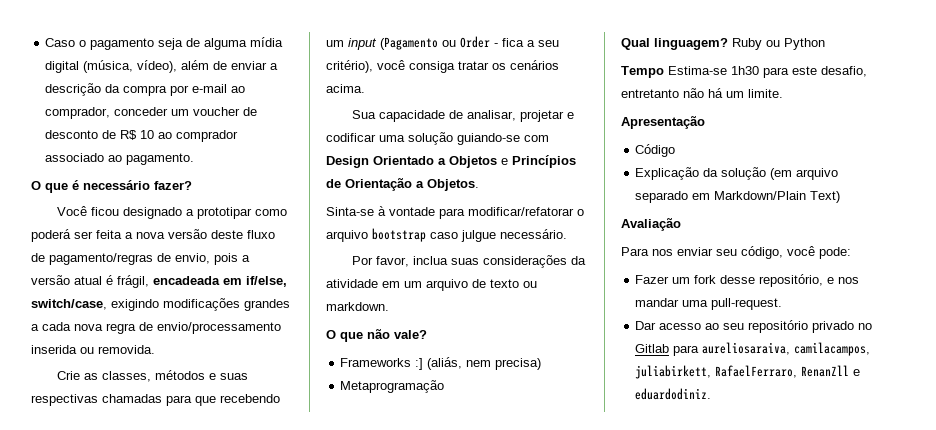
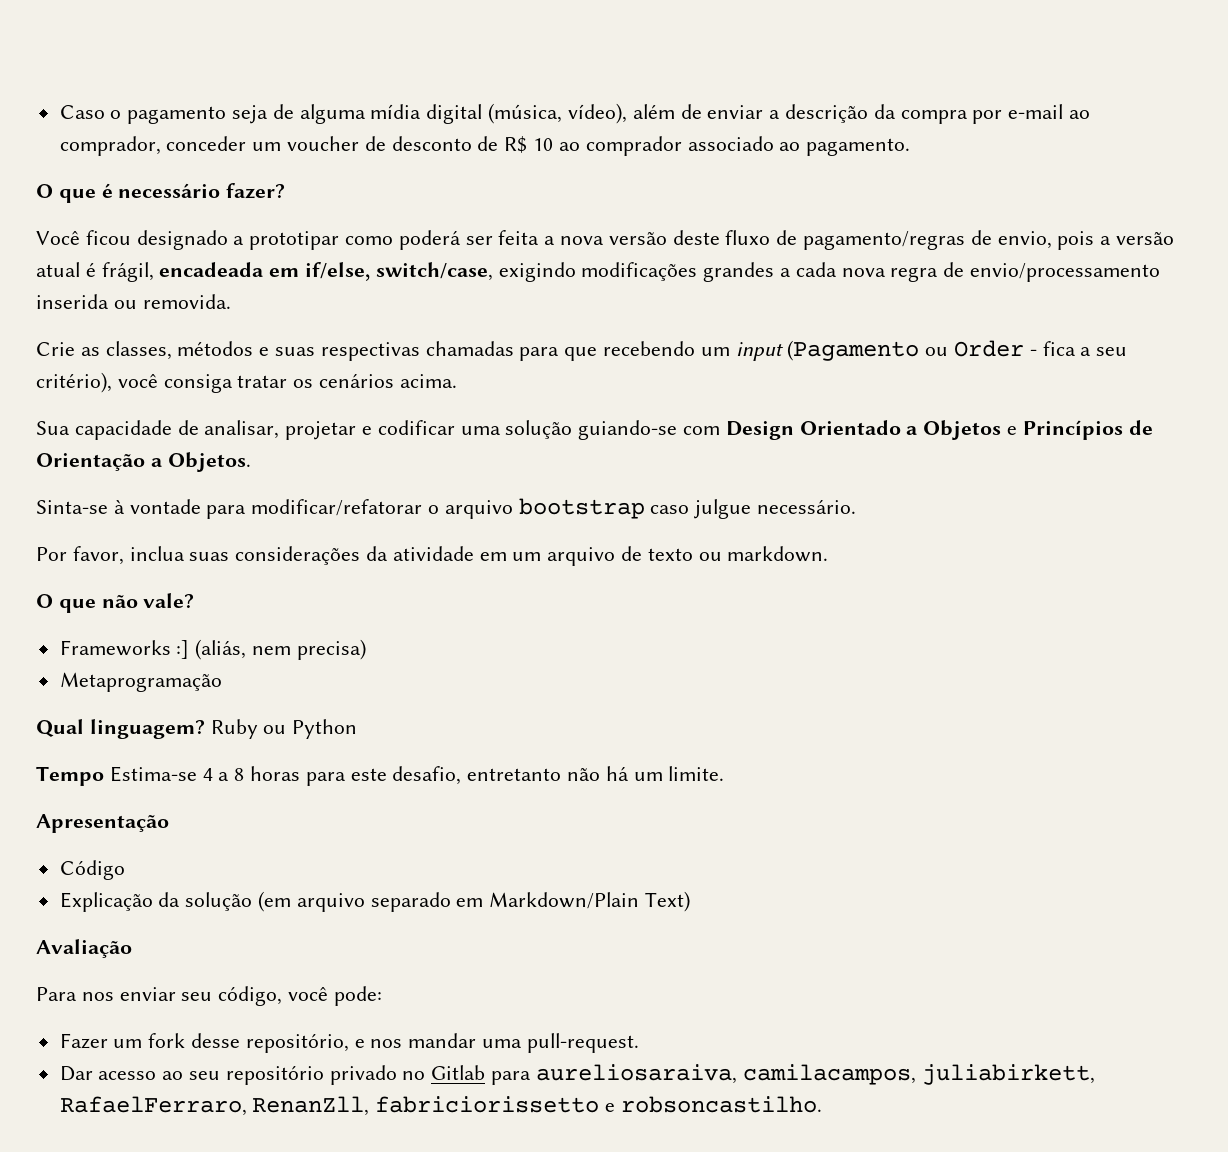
[731,66,759,75] 1h30 -> [202,766,301,781] 4 a 8 horas
[801,365,861,377] [635,388,712,400] RenanZll e eduardodiniz. -> [252,1096,822,1116] RenanZll, fabriciorissetto e robsoncastilho.

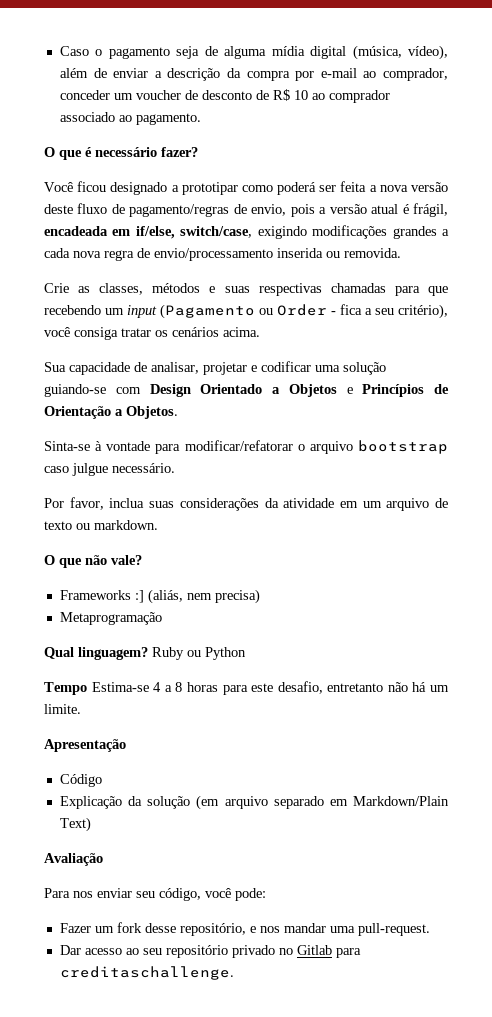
[535,1064,1095,1085] [59,1096,822,1116] aureliosaraiva, camilacampos, juliabirkett, RafaelFerraro, RenanZll, fabriciorissetto e robsoncastilho. -> [59,966,234,980] creditaschallenge.

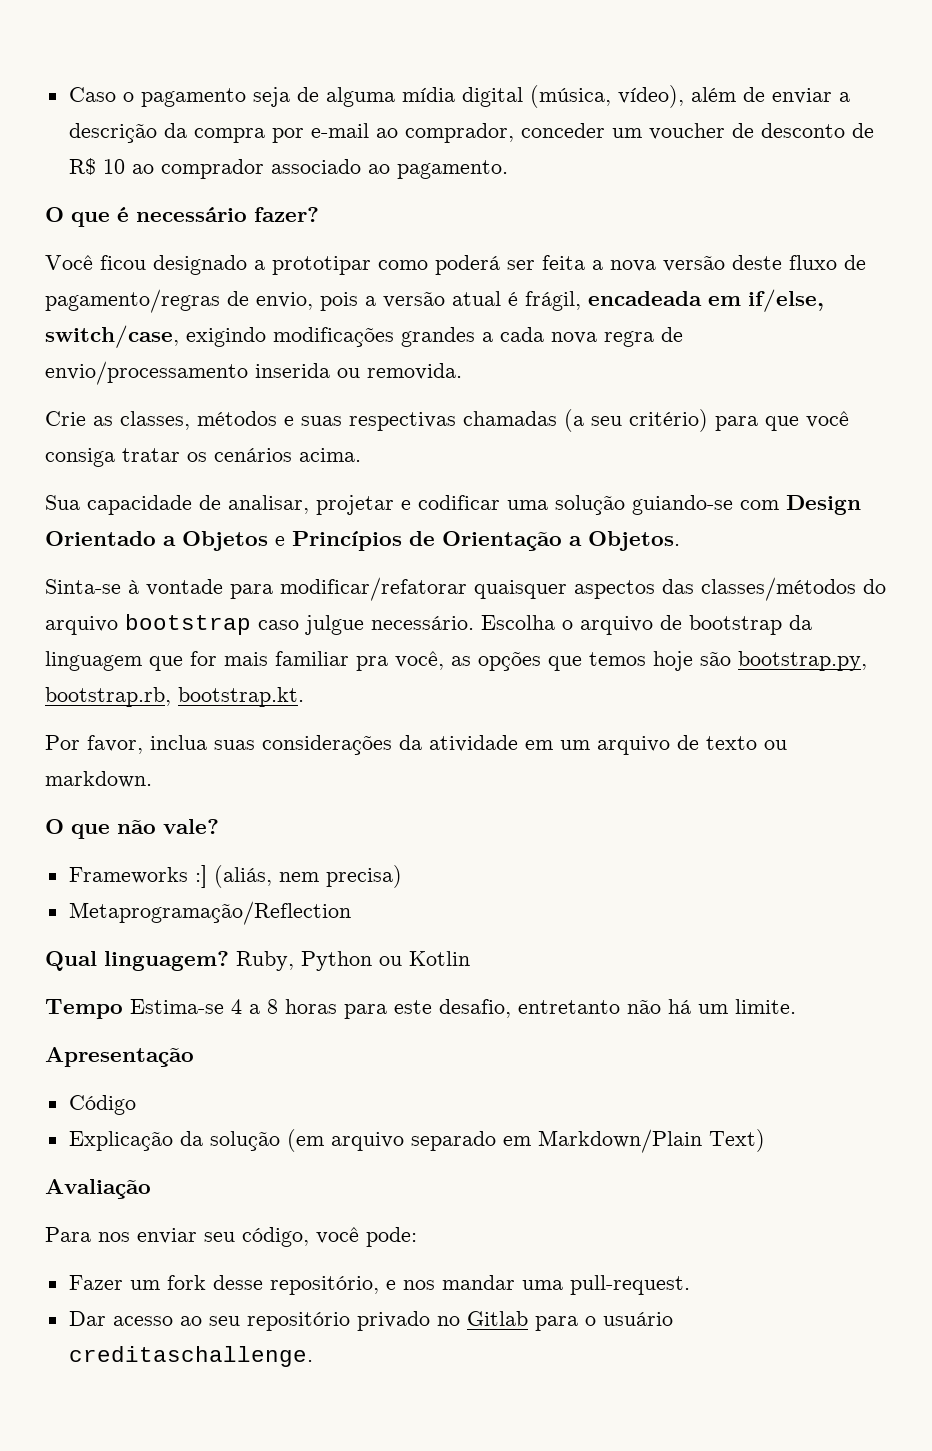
[394,286,448,296] [44,304,448,319] para que recebendo um input (Pagamento ou Order - fica a seu critério), -> [564,409,799,432] (a seu critério) para que
[297,444,305,451] o -> [474,577,886,601] quaisquer aspectos das classes/métodos do
(175, 468) none -> [481,615,812,635] [45,651,867,671] [45,687,304,707] Escolha o arquivo de bootstrap da linguagem que for mais familiar pra você, as opções que temos hoje são bootstrap.py, bootstrap.rb, bootstrap.kt.
[59,612,162,625] Metaprogramação -> [68,901,351,925] Metaprogramação/Reflection
[152,647,246,660] Ruby ou Python -> [236,951,470,971] Ruby, Python ou Kotlin
(361, 953) none -> [584,1312,673,1326] o usuário

